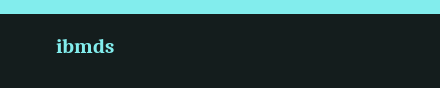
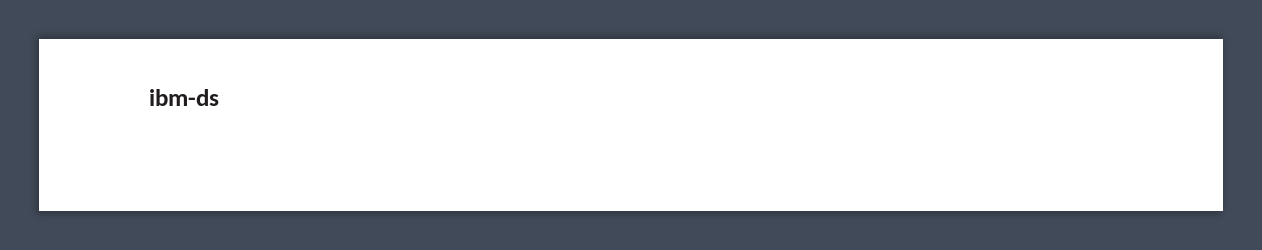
[56,38,114,53] ibmds -> [149,89,219,106] ibm-ds

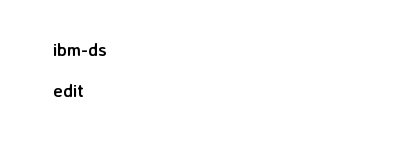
(219, 97) none -> [53,84,84,97] // edit

